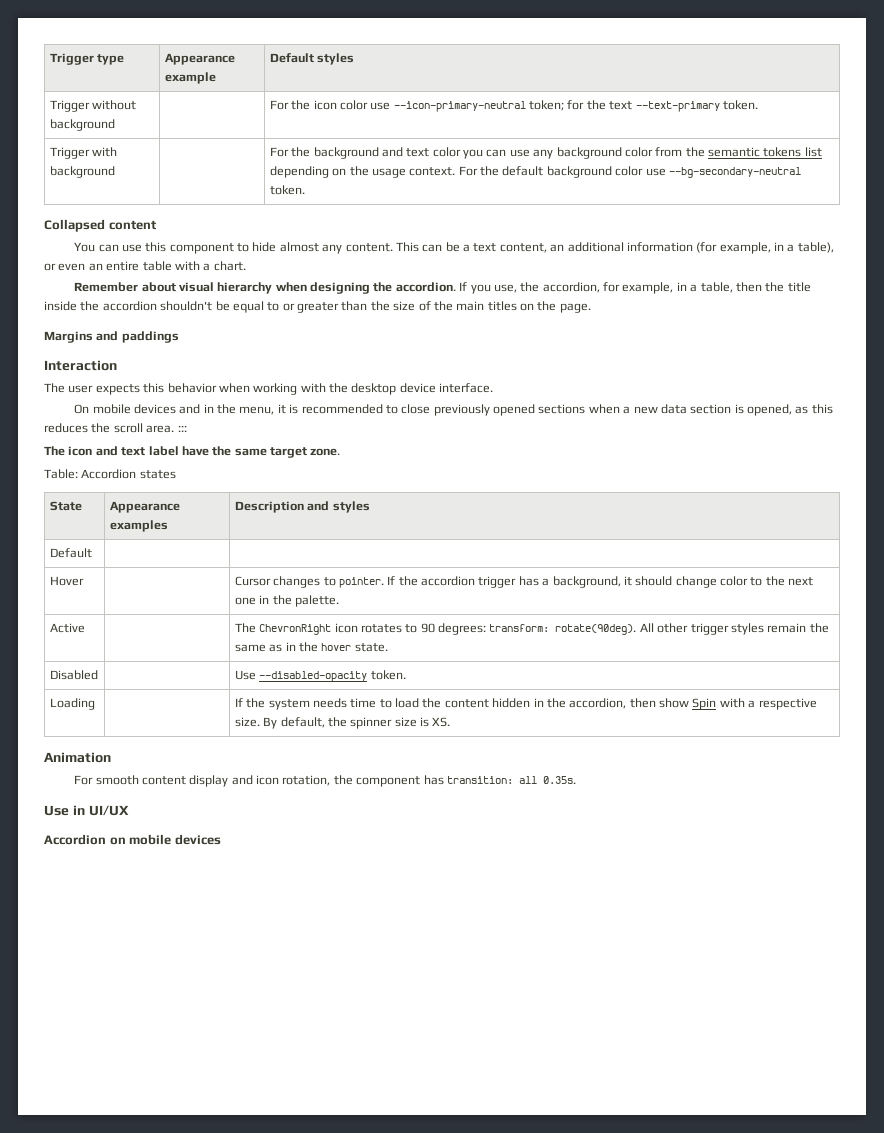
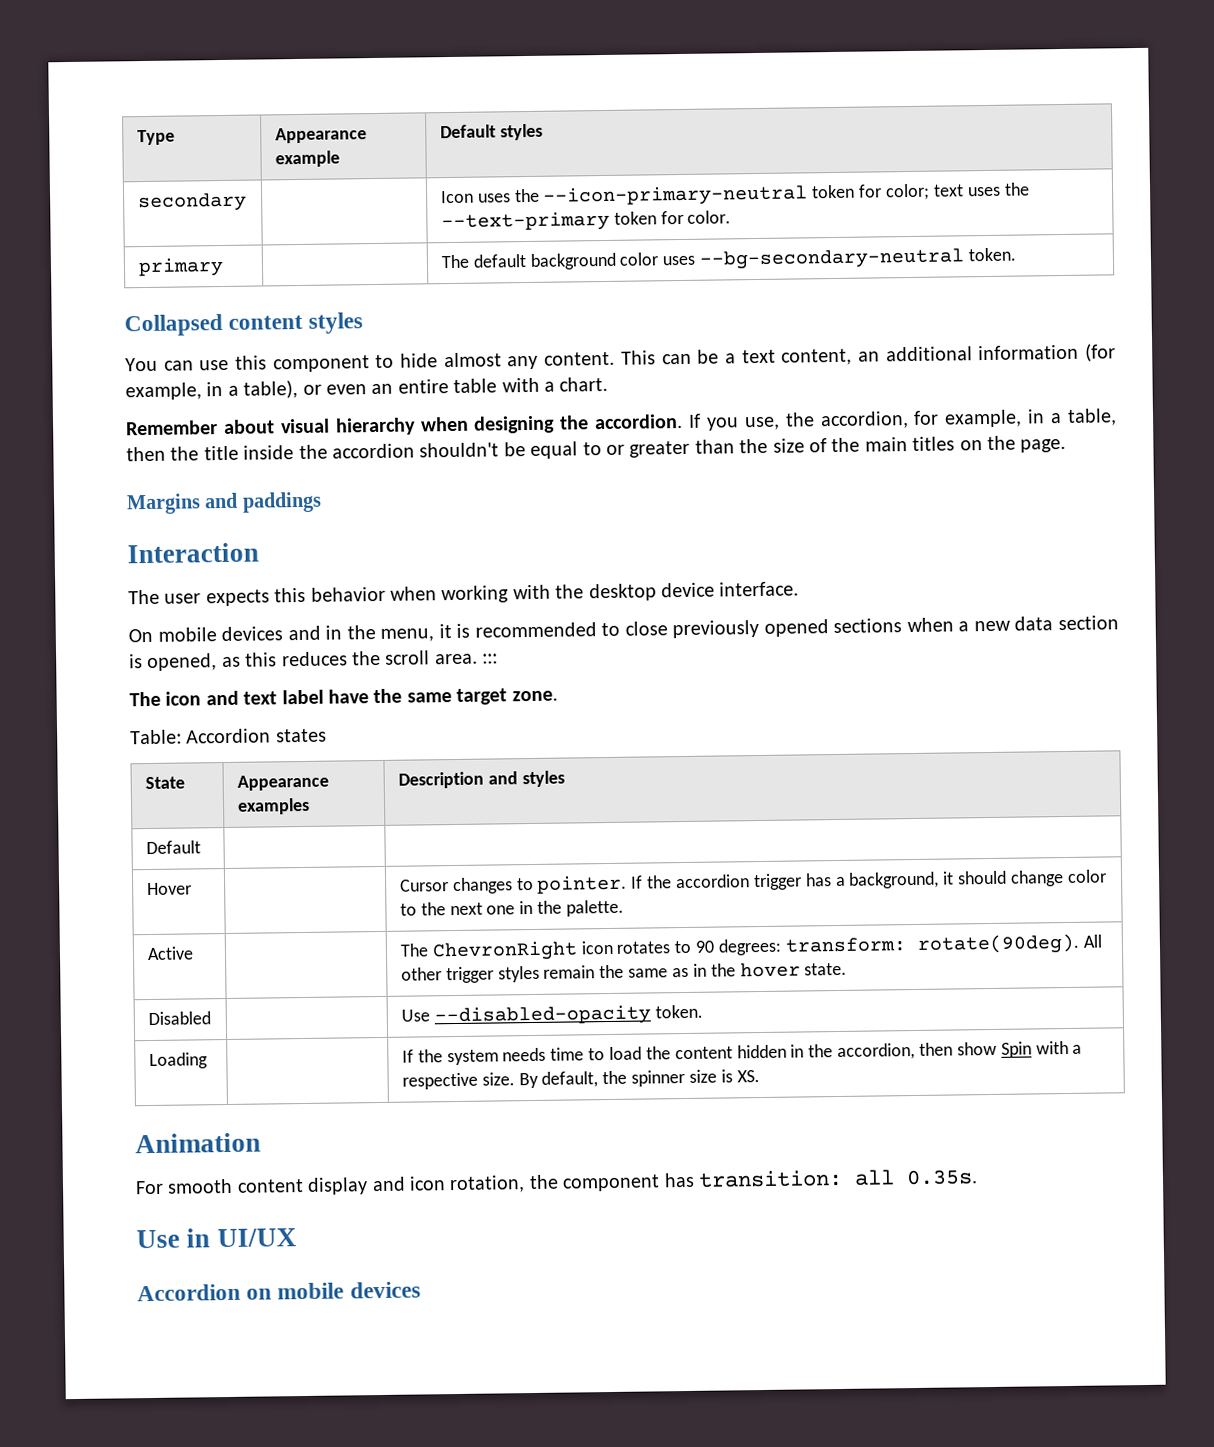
[49,53,125,65] Trigger type -> [136,129,175,146] Type
[49,100,137,112] [49,119,115,131] [269,100,758,112] [49,147,118,159] [49,166,115,178] [269,147,822,159] [269,166,500,178] Trigger without background | | For the icon color use --icon-primary-neutral token; for the text --text-primary token. // Trigger with background | | For the background and text color you can use any background color from the semantic tokens list depending on the usage context. For the -> [137,192,247,213] [440,182,1030,207] [440,210,732,233] [137,256,224,278] [440,254,470,269] secondary | | Icon uses the --icon-primary-neutral token for color; text uses the --text-primary token for color. // primary | | The
[645,168,666,176] use -> [662,255,697,266] uses
(157, 225) none -> [308,312,364,334] styles

